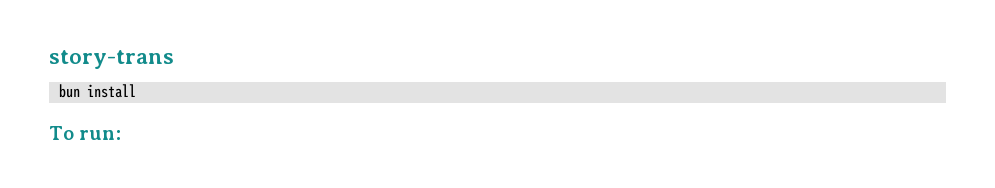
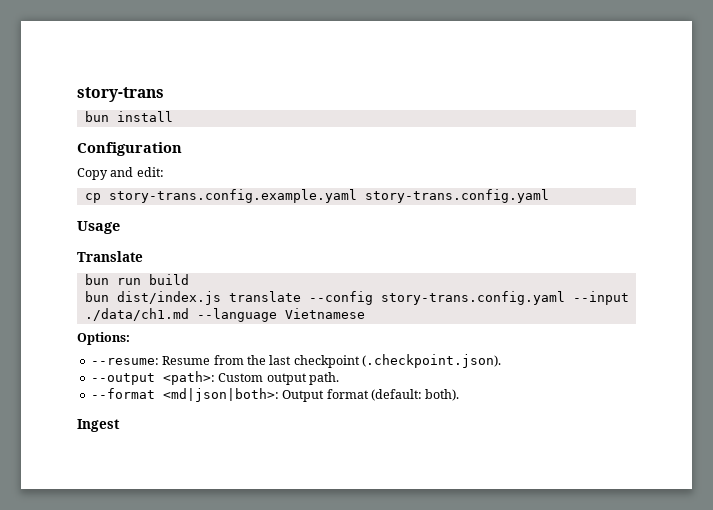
[49,126,122,140] To run: -> [77,142,182,156] [77,167,164,180] [84,189,549,203] [77,221,120,234] [77,251,143,262] [84,274,189,285] [84,291,629,305] [84,308,365,322] [77,332,130,345] [90,354,501,368] [90,371,339,385] [90,388,460,402] [77,419,120,432] Configuration // Copy and edit: // cp story-trans.config.example.yaml story-trans.config.yaml // Usage // Translate // bun run build // bun dist/index.js translate --config story-trans.config.yaml --input ./data/ch1.md --language Vietnamese // Options: // --resume: Resume from the last checkpoint (.checkpoint.json). // --output <path>: Custom output path. // --format <md|json|both>: Output format (default: both). // Ingest

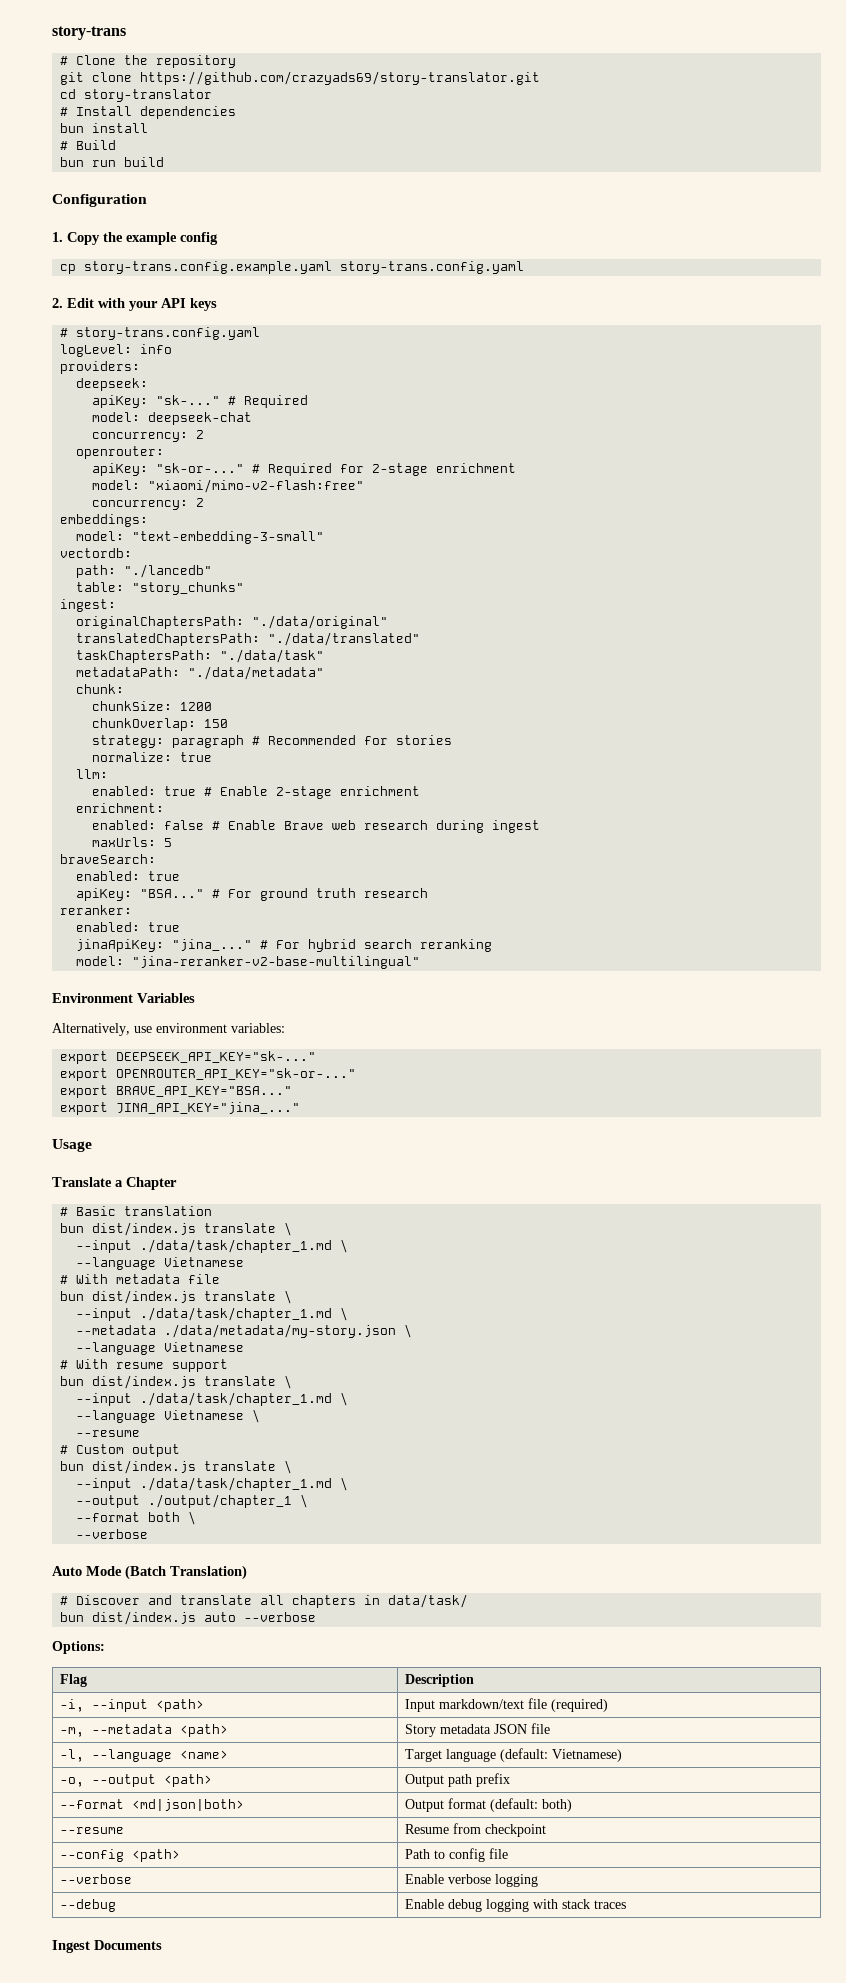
[84,111,173,122] [77,142,182,156] [77,167,164,180] [84,189,549,203] [77,221,120,234] [77,251,143,262] [84,274,189,285] [84,291,629,305] [84,308,365,322] [77,332,130,345] [90,354,501,368] [90,371,339,385] [90,388,460,402] bun install // Configuration // Copy and edit: // cp story-trans.config.example.yaml story-trans.config.yaml // Usage // Translate // bun run build // bun dist/index.js translate --config story-trans.config.yaml --input ./data/ch1.md --language Vietnamese // Options: // --resume: Resume from the last checkpoint (.checkpoint.json). // --output <path>: Custom output path. // --format <md|json|both>: Output format (default: both). -> [60,55,237,68] [60,71,541,85] [60,89,213,102] [60,106,237,119] [60,123,149,133] [60,140,117,150] [60,157,165,167] [52,194,147,207] [52,232,218,245] [60,261,525,274] [52,298,217,311] [60,327,261,340] [60,344,173,357] [60,361,141,374] [76,378,149,391] [92,395,309,408] [92,412,253,425] [92,430,205,442] [76,446,165,459] [92,463,517,476] [92,479,365,493] [92,498,205,510] [60,514,149,527] [76,531,325,544] [60,548,133,558] [76,564,213,578] [76,582,245,595] [60,599,117,612] [76,615,389,629] [76,632,421,646] [76,649,325,663] [76,666,325,680] [76,684,125,694] [92,701,213,711] [92,718,229,731] [92,735,453,748] [92,752,213,762] [76,769,109,779] [92,786,421,799] [76,803,165,813] [92,820,541,833] [92,837,173,847] [60,854,157,864] [76,871,181,881] [76,888,429,901] [60,905,133,915] [76,922,181,932] [76,939,493,952] [76,956,421,969] [52,993,195,1003] [52,1023,285,1036] [60,1051,317,1064] [60,1068,357,1081] [60,1085,293,1098] [60,1102,301,1115] [52,1139,92,1152] [52,1177,177,1190] [60,1206,213,1216] [60,1222,293,1236] [76,1239,349,1253] [76,1257,245,1270] [60,1274,221,1284] [60,1290,293,1304] [76,1307,349,1321] [76,1324,413,1338] [76,1342,245,1355] [60,1359,229,1372] [60,1375,293,1389] [76,1392,349,1406] [76,1409,261,1423] [76,1430,141,1437] [60,1444,181,1457] [60,1460,293,1474] [76,1477,349,1491] [76,1494,309,1508] [76,1511,197,1525] [76,1529,149,1539] [52,1565,247,1580] [60,1594,469,1608] [60,1611,317,1625] [52,1641,105,1654] [60,1674,88,1687] [405,1674,475,1687] [60,1699,205,1712] [405,1698,609,1712] [60,1724,229,1737] [405,1723,551,1737] [60,1749,229,1762] [405,1748,623,1762] [60,1774,213,1787] [405,1773,511,1787] [60,1799,245,1811] [405,1798,573,1812] [60,1827,125,1834] [405,1823,547,1837] [60,1849,181,1862] [405,1848,509,1862] [60,1874,133,1884] [405,1874,539,1887] [60,1899,117,1912] [405,1899,627,1912] # Clone the repository // git clone https://github.com/crazyads69/story-translator.git // cd story-translator // # Install dependencies // bun install // # Build // bun run build // Configuration // 1. Copy the example config // cp story-trans.config.example.yaml story-trans.config.yaml // 2. Edit with your API keys // # story-trans.config.yaml // logLevel: info // providers: // deepseek: // apiKey: "sk-..." # Required // model: deepseek-chat // concurrency: 2 // openrouter: // apiKey: "sk-or-..." # Required for 2-stage enrichment // model: "xiaomi/mimo-v2-flash:free" // concurrency: 2 // embeddings: // model: "text-embedding-3-small" // vectordb: // path: "./lancedb" // table: "story_chunks" // ingest: // originalChaptersPath: "./data/original" // translatedChaptersPath: "./data/translated" // taskChaptersPath: "./data/task" // metadataPath: "./data/metadata" // chunk: // chunkSize: 1200 // chunkOverlap: 150 // strategy: paragraph # Recommended for stories // normalize: true // llm: // enabled: true # Enable 2-stage enrichment // enrichment: // enabled: false # Enable Brave web research during ingest // maxUrls: 5 // braveSearch: // enabled: true // apiKey: "BSA..." # For ground truth research // reranker: // enabled: true // jinaApiKey: "jina_..." # For hybrid search reranking // model: "jina-reranker-v2-base-multilingual" // Environment Variables // Alternatively, use environment variables: // export DEEPSEEK_API_KEY="sk-..." // export OPENROUTER_API_KEY="sk-or-..." // export BRAVE_API_KEY="BSA..." // export JINA_API_KEY="jina_..." // Usage // Translate a Chapter // # Basic translation // bun dist/index.js translate \ // --input ./data/task/chapter_1.md \ // --language Vietnamese // # With metadata file // bun dist/index.js translate \ // --input ./data/task/chapter_1.md \ // --metadata ./data/metadata/my-story.json \ // --language Vietnamese // # With resume support // bun dist/index.js translate \ // --input ./data/task/chapter_1.md \ // --language Vietnamese \ // --resume // # Custom output // bun dist/index.js translate \ // --input ./data/task/chapter_1.md \ // --output ./output/chapter_1 \ // --format both \ // --verbose // Auto Mode (Batch Translation) // # Discover and translate all chapters in data/task/ // bun dist/index.js auto --verbose // Options: // Flag | Description // -i, --input <path> | Input markdown/text file (required) // -m, --metadata <path> | Story metadata JSON file // -l, --language <name> | Target language (default: Vietnamese) // -o, --output <path> | Output path prefix // --format <md|json|both> | Output format (default: both) // --resume | Resume from checkpoint // --config <path> | Path to config file // --verbose | Enable verbose logging // --debug | Enable debug logging with stack traces
(120, 425) none -> [94,1940,162,1950] Documents

